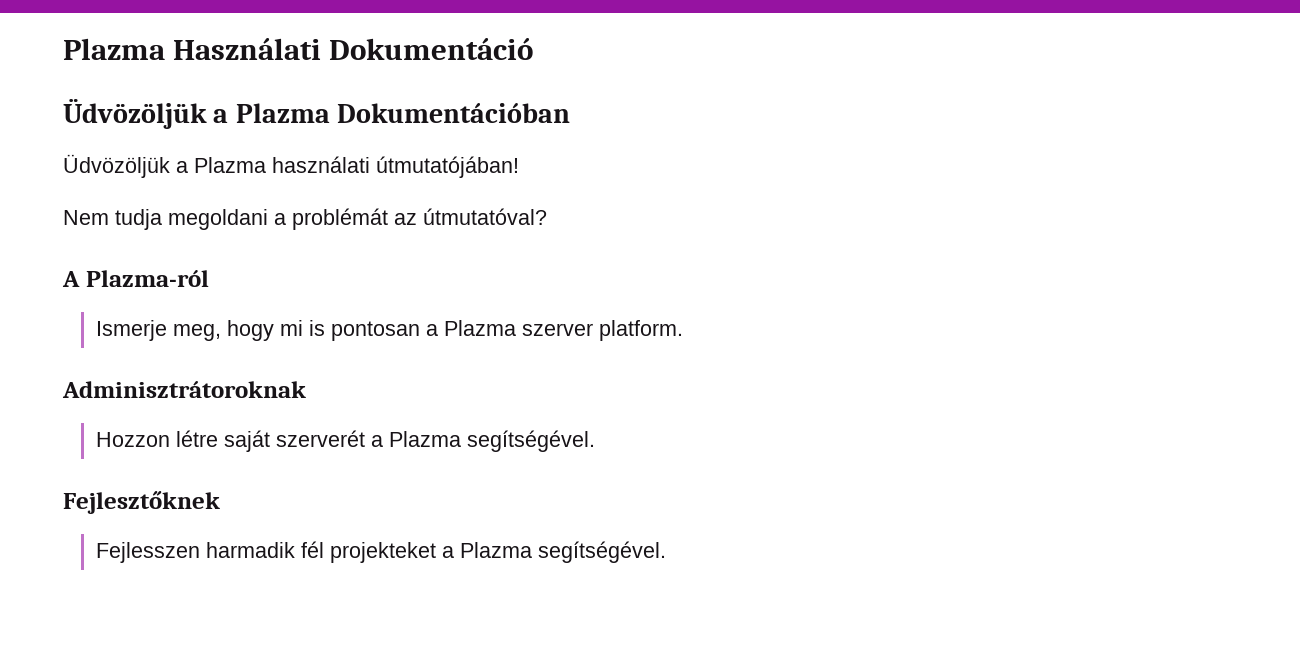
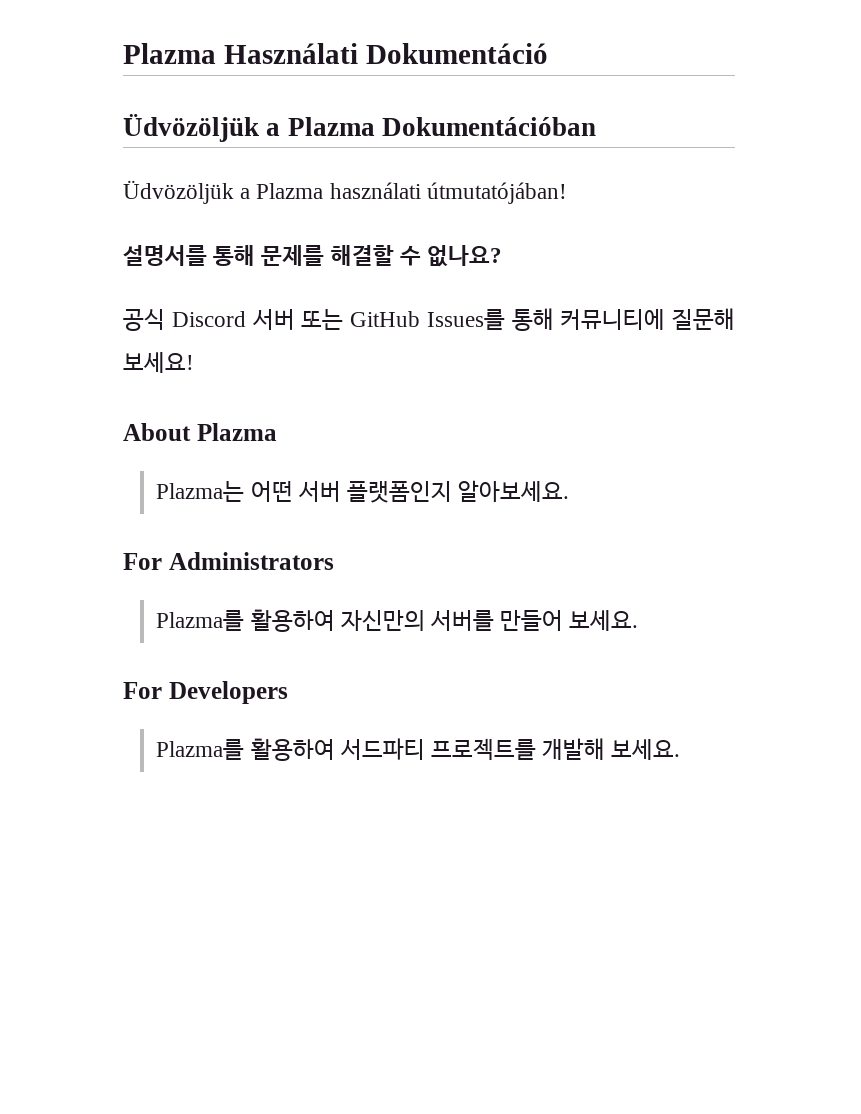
[63,208,547,230] [62,270,209,287] [95,320,683,341] [62,381,306,398] [95,430,595,452] [63,491,220,514] [95,541,666,563] Nem tudja megoldani a problémát az útmutatóval? // A Plazma-ról // Ismerje meg, hogy mi is pontosan a Plazma szerver platform. // Adminisztrátoroknak // Hozzon létre saját szerverét a Plazma segítségével. // Fejlesztőknek // Fejlesszen harmadik fél projekteket a Plazma segítségével. -> [123,245,503,267] [123,308,735,331] [123,352,194,373] [123,423,277,441] [156,480,570,503] [123,552,334,570] [156,609,639,632] [123,681,288,704] [156,738,681,761] 설명서를 통해 문제를 해결할 수 없나요? // 공식 Discord 서버 또는 GitHub Issues를 통해 커뮤니티에 질문해 보세요! // About Plazma // Plazma는 어떤 서버 플랫폼인지 알아보세요. // For Administrators // Plazma를 활용하여 자신만의 서버를 만들어 보세요. // For Developers // Plazma를 활용하여 서드파티 프로젝트를 개발해 보세요.

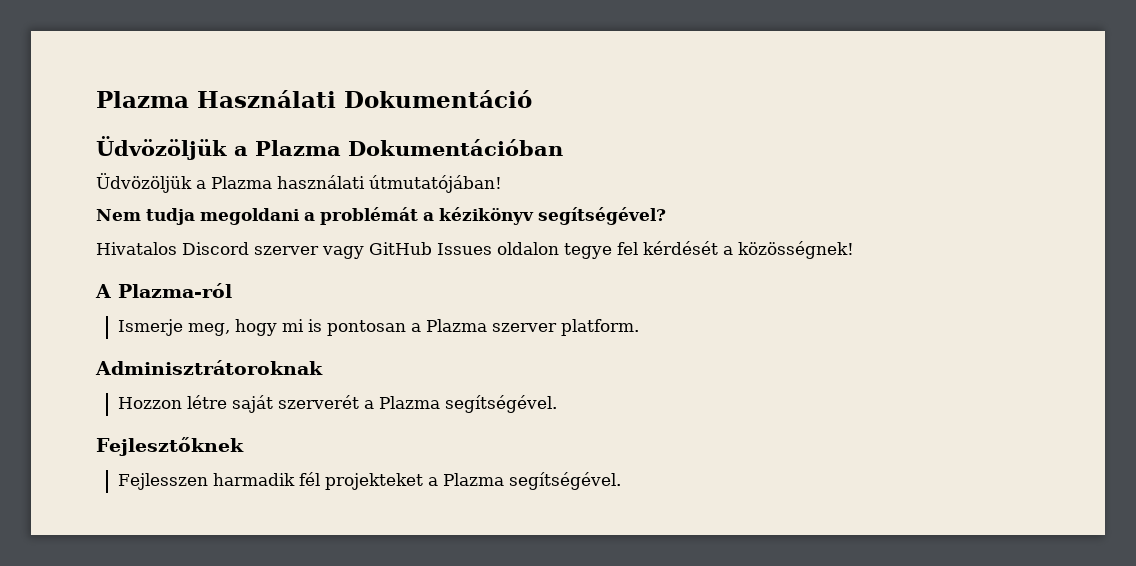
[123,245,503,267] [123,308,735,331] [123,352,194,373] [123,423,277,441] [156,480,570,503] [123,552,334,570] [156,609,639,632] [123,681,288,704] [156,738,681,761] 설명서를 통해 문제를 해결할 수 없나요? // 공식 Discord 서버 또는 GitHub Issues를 통해 커뮤니티에 질문해 보세요! // About Plazma // Plazma는 어떤 서버 플랫폼인지 알아보세요. // For Administrators // Plazma를 활용하여 자신만의 서버를 만들어 보세요. // For Developers // Plazma를 활용하여 서드파티 프로젝트를 개발해 보세요. -> [96,207,666,225] [96,241,854,259] [95,283,232,298] [117,319,639,336] [95,360,323,375] [117,395,557,413] [96,437,244,456] [117,472,621,490] Nem tudja megoldani a problémát a kézikönyv segítségével? // Hivatalos Discord szerver vagy GitHub Issues oldalon tegye fel kérdését a közösségnek! // A Plazma-ról // Ismerje meg, hogy mi is pontosan a Plazma szerver platform. // Adminisztrátoroknak // Hozzon létre saját szerverét a Plazma segítségével. // Fejlesztőknek // Fejlesszen harmadik fél projekteket a Plazma segítségével.

